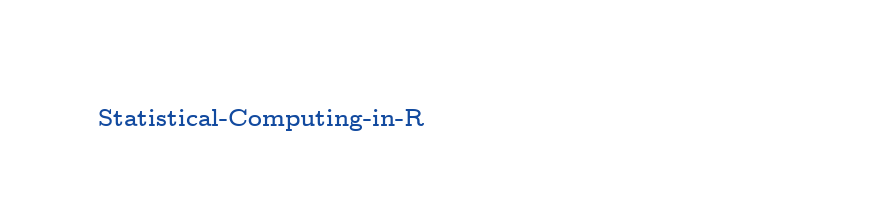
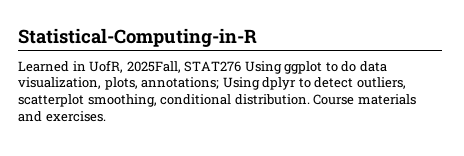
(425, 120) none -> [18,60,387,74] [18,77,406,90] [18,94,416,107] [18,111,106,122] // Learned in UofR, 2025Fall, STAT276 Using ggplot to do data visualization, plots, annotations; Using dplyr to detect outliers, scatterplot smoothing, conditional distribution. Course materials and exercises.

